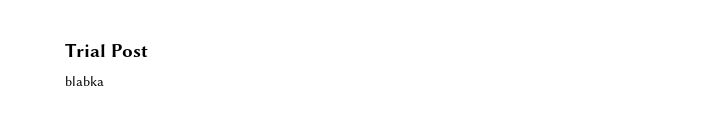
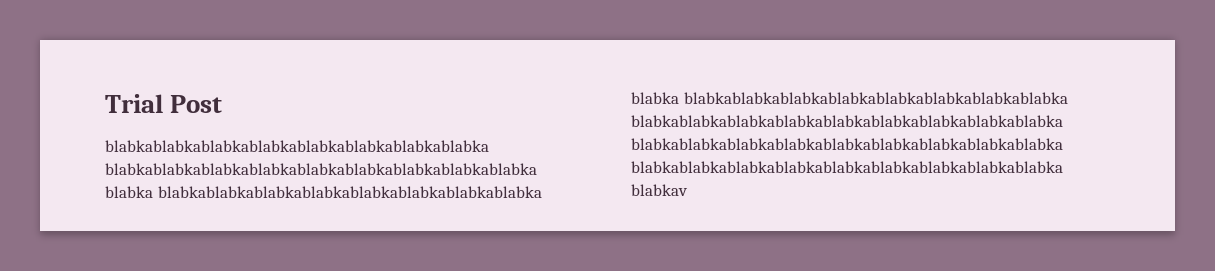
[65,76,104,86] blabka -> [105,140,489,152] [105,163,537,175] [105,186,542,198] [631,92,1068,104] [631,115,1063,127] [631,138,1063,150] [631,161,1063,173] [631,184,688,196] blabkablabkablabkablabkablabkablabkablabkablabka blabkablabkablabkablabkablabkablabkablabkablabkablabka blabka blabkablabkablabkablabkablabkablabkablabkablabka blabka blabkablabkablabkablabkablabkablabkablabkablabka blabkablabkablabkablabkablabkablabkablabkablabkablabka blabkablabkablabkablabkablabkablabkablabkablabkablabka blabkablabkablabkablabkablabkablabkablabkablabkablabka blabkav

